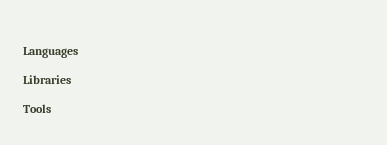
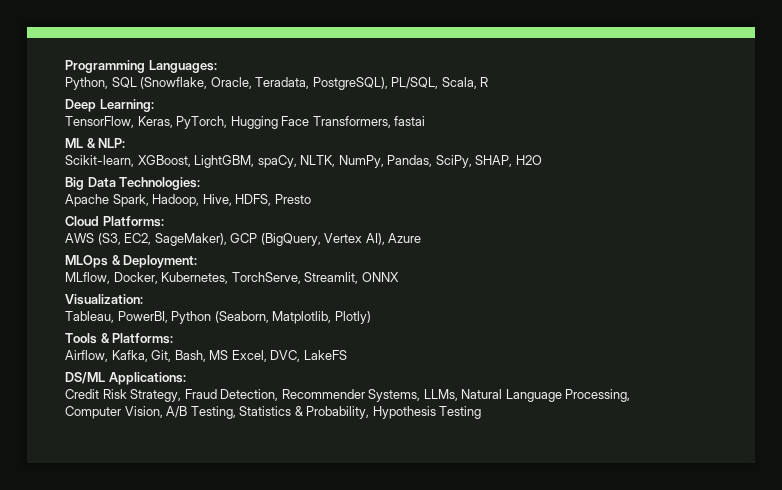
[23,47,78,58] [23,75,71,84] [23,104,51,113] Languages // Libraries // Tools -> [65,60,217,73] [65,77,489,90] [65,99,154,112] [65,116,426,129] [65,138,126,148] [65,155,542,168] [65,177,201,190] [65,194,311,207] [65,216,164,227] [65,233,422,246] [65,255,198,268] [65,272,399,284] [65,294,143,305] [65,311,371,324] [65,333,174,344] [65,350,347,362] [65,372,186,385] [65,389,631,402] [65,406,482,419] Programming Languages: // Python, SQL (Snowflake, Oracle, Teradata, PostgreSQL), PL/SQL, Scala, R // Deep Learning: // TensorFlow, Keras, PyTorch, Hugging Face Transformers, fastai // ML & NLP: // Scikit-learn, XGBoost, LightGBM, spaCy, NLTK, NumPy, Pandas, SciPy, SHAP, H2O // Big Data Technologies: // Apache Spark, Hadoop, Hive, HDFS, Presto // Cloud Platforms: // AWS (S3, EC2, SageMaker), GCP (BigQuery, Vertex AI), Azure // MLOps & Deployment: // MLflow, Docker, Kubernetes, TorchServe, Streamlit, ONNX // Visualization: // Tableau, PowerBI, Python (Seaborn, Matplotlib, Plotly) // Tools & Platforms: // Airflow, Kafka, Git, Bash, MS Excel, DVC, LakeFS // DS/ML Applications: // Credit Risk Strategy, Fraud Detection, Recommender Systems, LLMs, Natural Language Processing, // Computer Vision, A/B Testing, Statistics & Probability, Hypothesis Testing

